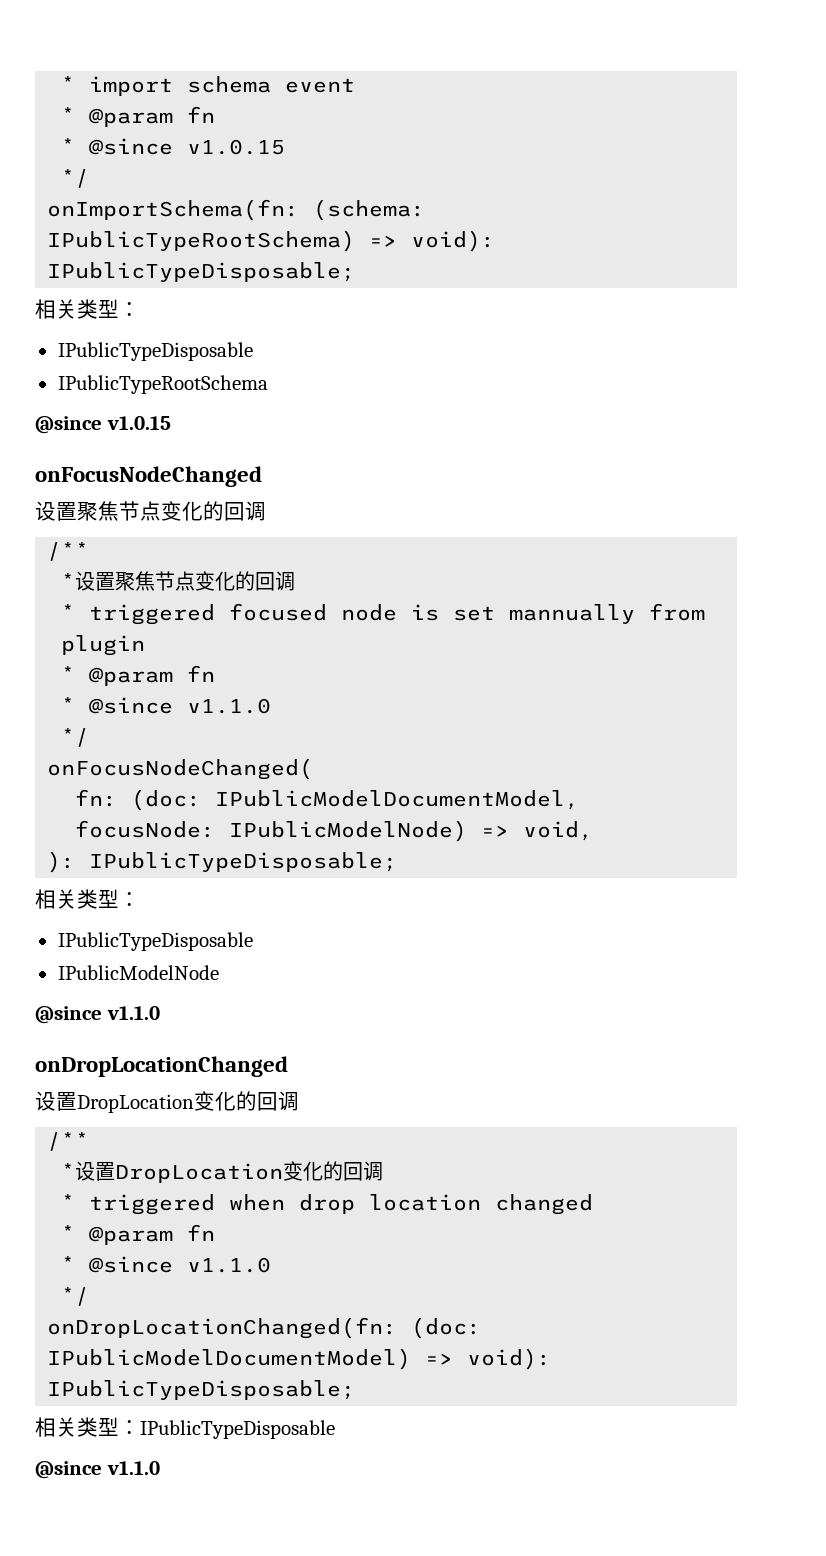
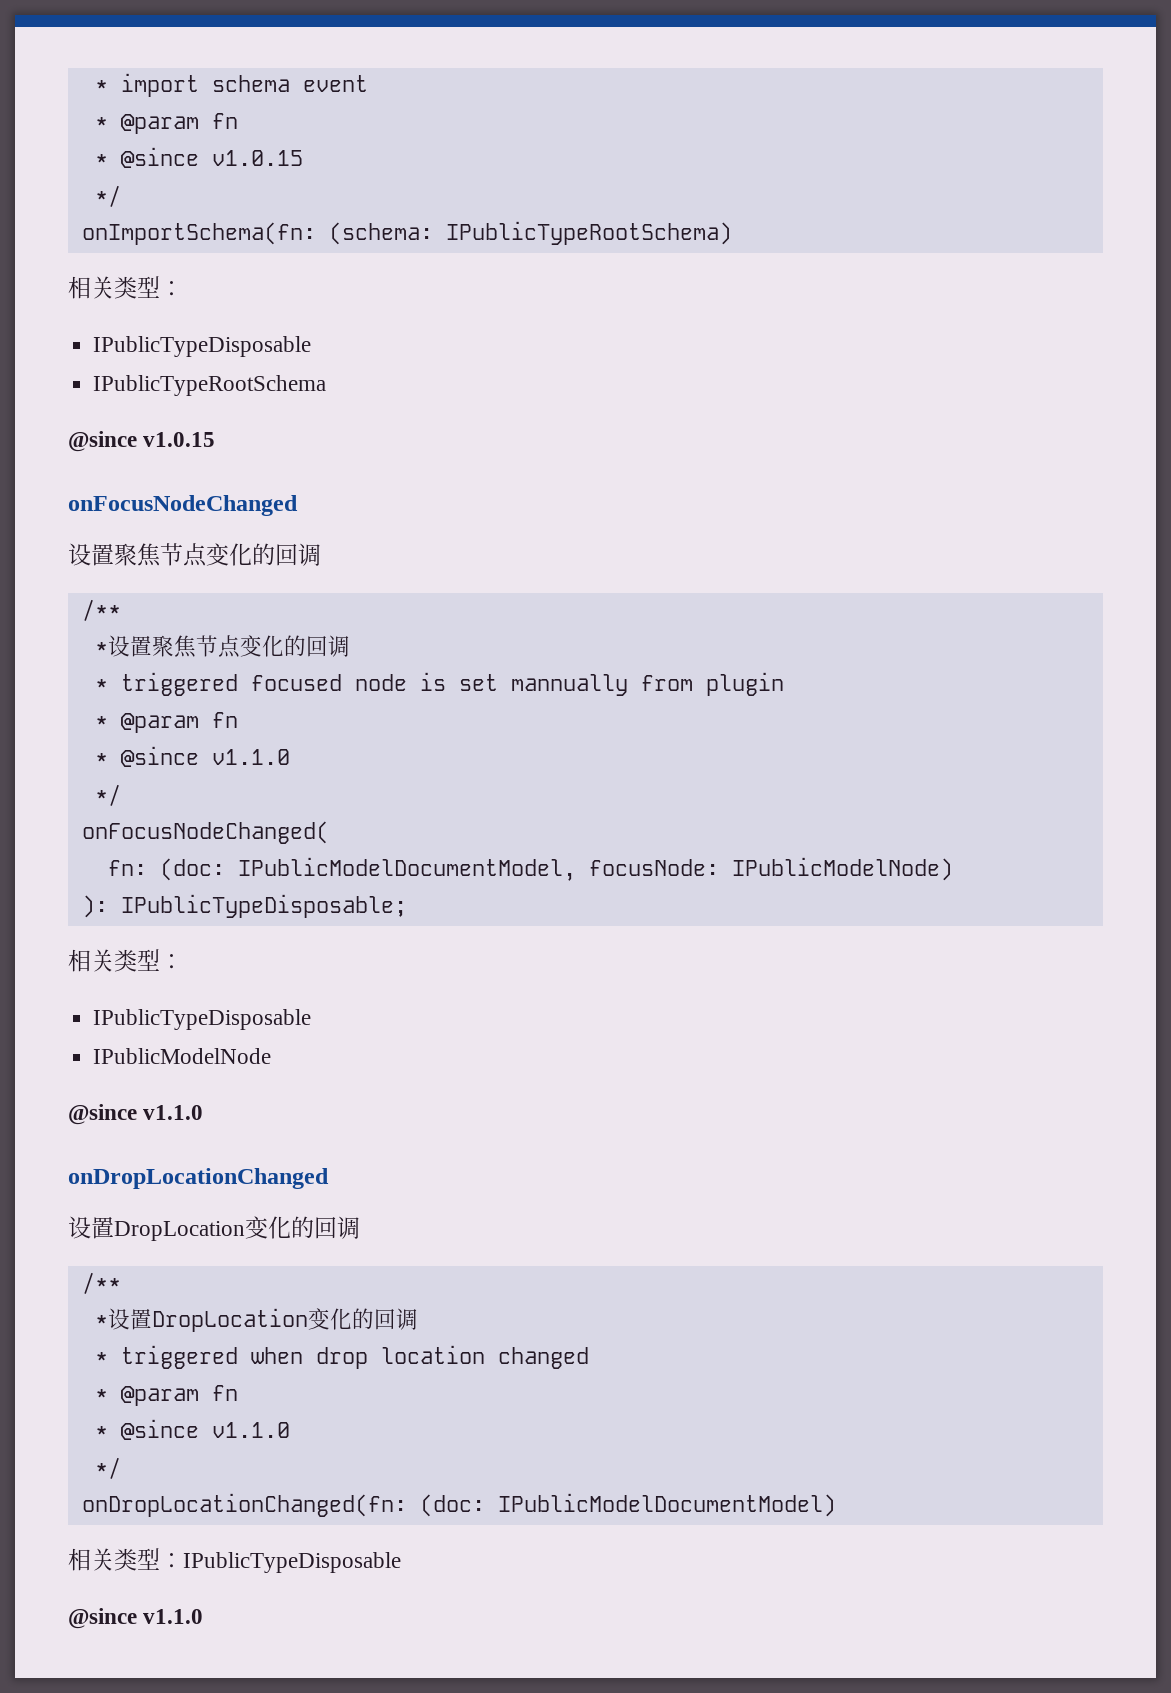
[369,230,496,252] [47,262,356,282] => void): IPublicTypeDisposable; -> (732, 233) none
[481,821,594,841] => void, -> (953, 869) none
[425,1348,552,1370] [47,1380,356,1400] => void): IPublicTypeDisposable; -> (836, 1505) none

